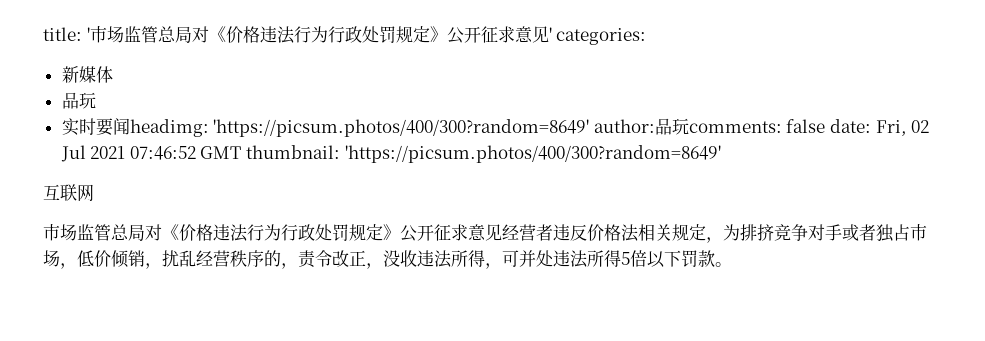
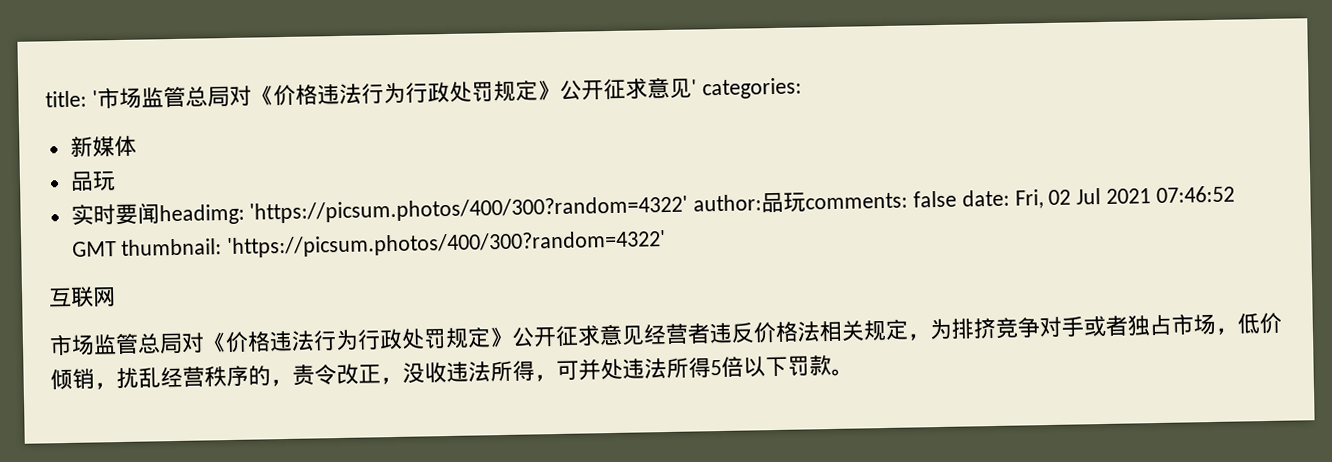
[213,119,590,137] 'https://picsum.photos/400/300?random=8649' -> [249,195,689,224] 'https://picsum.photos/400/300?random=4322'
[344,145,721,163] 'https://picsum.photos/400/300?random=8649' -> [227,230,667,259] 'https://picsum.photos/400/300?random=4322'

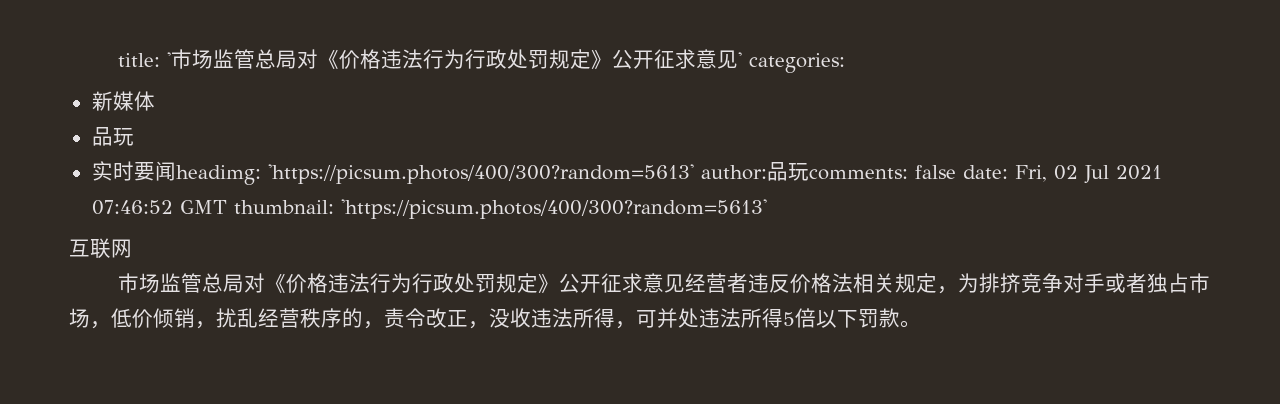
[249,195,689,224] 'https://picsum.photos/400/300?random=4322' -> [267,164,694,184] 'https://picsum.photos/400/300?random=5613'
[227,230,667,259] 'https://picsum.photos/400/300?random=4322' -> [340,199,767,219] 'https://picsum.photos/400/300?random=5613'

